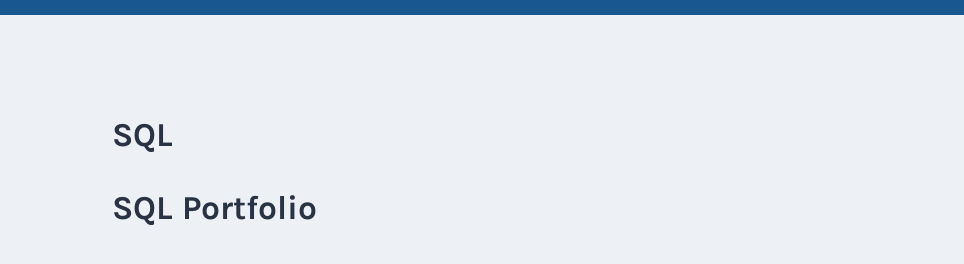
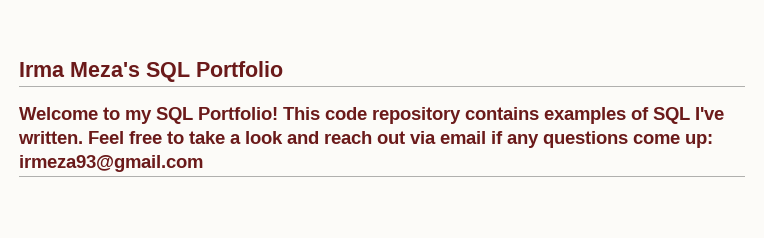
[112,123,173,153] SQL // -> [19,62,140,77] Irma Meza's
(318, 207) none -> [19,107,724,124] [18,131,713,148] [19,155,203,172] // Welcome to my SQL Portfolio! This code repository contains examples of SQL I've written. Feel free to take a look and reach out via email if any questions come up: irmeza93@gmail.com

